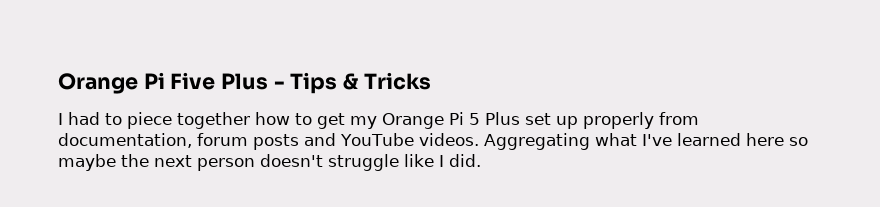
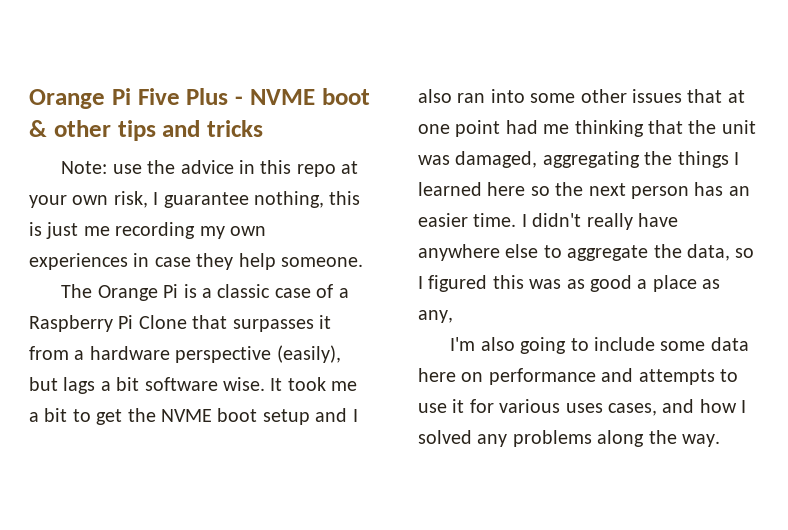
[290,72,431,94] [58,112,699,129] [58,133,672,150] Tips & Tricks // I had to piece together how to get my Orange Pi 5 Plus set up properly from documentation, forum posts and YouTube videos. Aggregating what I've -> [249,88,370,105] [29,120,263,141] [61,160,359,177] [29,191,361,208] [29,222,266,239] [29,253,363,270] [61,284,349,301] [29,315,331,332] [29,345,341,363] [29,377,358,394] [29,408,358,425] [418,89,745,103] [418,120,756,137] [418,151,739,168] NVME boot & other tips and tricks // Note: use the advice in this repo at your own risk, I guarantee nothing, this is just me recording my own experiences in case they help someone. // The Orange Pi is a classic case of a Raspberry Pi Clone that surpasses it from a hardware perspective (easily), but lags a bit software wise. It took me a bit to get the NVME boot setup and I also ran into some other issues that at one point had me thinking that the unit was damaged, aggregating the things I
[58,154,116,171] maybe -> (550, 191) none
[260,154,481,171] doesn't struggle like I did. -> [694,182,750,196] [418,213,678,230] [418,244,755,261] [418,275,721,292] [418,310,453,323] [450,337,749,354] [418,368,738,385] [418,399,747,416] [418,430,720,447] has an easier time. I didn't really have anywhere else to aggregate the data, so I figured this was as good a place as any, // I'm also going to include some data here on performance and attempts to use it for various uses cases, and how I solved any problems along the way.

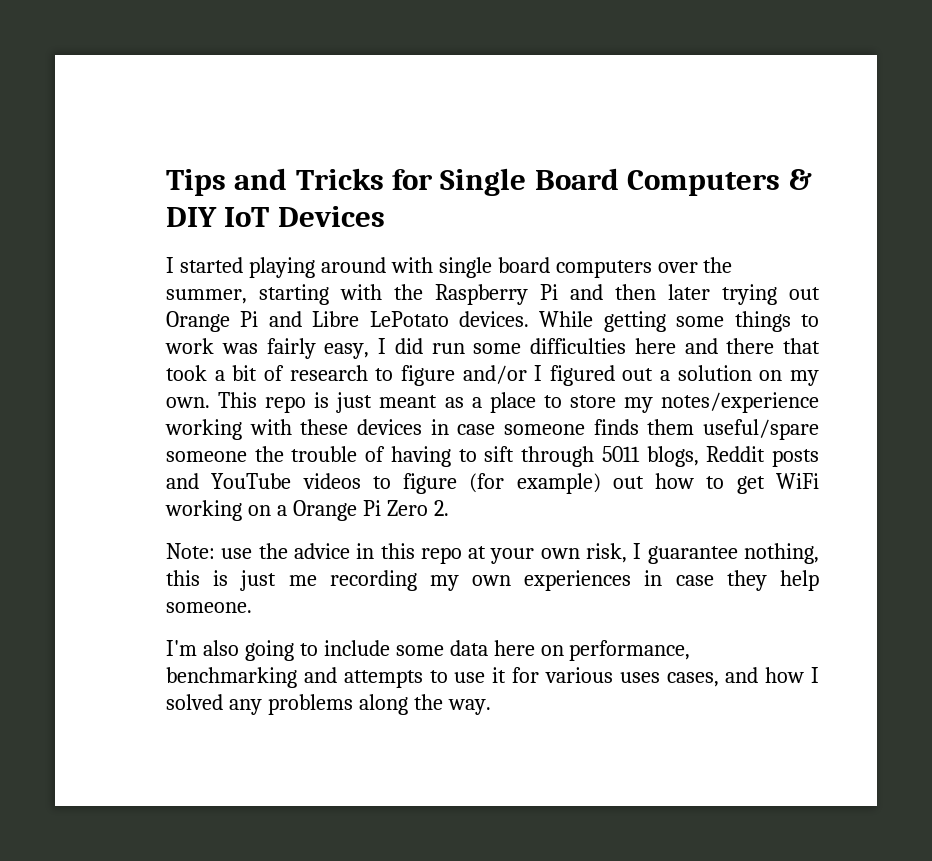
[29,88,370,109] [29,120,263,141] Orange Pi Five Plus - NVME boot & other tips and tricks -> [166,168,812,196] [166,206,385,227] [166,257,733,278] [166,284,820,305] [166,311,819,332] [165,338,820,359] [166,365,820,386] [166,392,819,413] [165,419,819,440] [166,446,820,467] [166,473,819,494] [165,500,449,521] Tips and Tricks for Single Board Computers & DIY IoT Devices // I started playing around with single board computers over the summer, starting with the Raspberry Pi and then later trying out Orange Pi and Libre LePotato devices. While getting some things to work was fairly easy, I did run some difficulties here and there that took a bit of research to figure and/or I figured out a solution on my own. This repo is just meant as a place to store my notes/experience working with these devices in case someone finds them useful/spare someone the trouble of having to sift through 5011 blogs, Reddit posts and YouTube videos to figure (for example) out how to get WiFi working on a Orange Pi Zero 2.
[61,284,349,301] [29,315,331,332] [29,345,341,363] [29,377,358,394] [29,408,358,425] [418,89,745,103] [418,120,756,137] [418,151,739,168] [418,182,750,199] [418,213,678,230] [418,244,755,261] [418,275,721,292] [418,310,453,323] // The Orange Pi is a classic case of a Raspberry Pi Clone that surpasses it from a hardware perspective (easily), but lags a bit software wise. It took me a bit to get the NVME boot setup and I also ran into some other issues that at one point had me thinking that the unit was damaged, aggregating the things I learned here so the next person has an easier time. I didn't really have anywhere else to aggregate the data, so I figured this was as good a place as any, -> (252, 607) none
[488,368,596,385] performance -> [569,640,691,661] [166,667,297,688] performance, benchmarking

